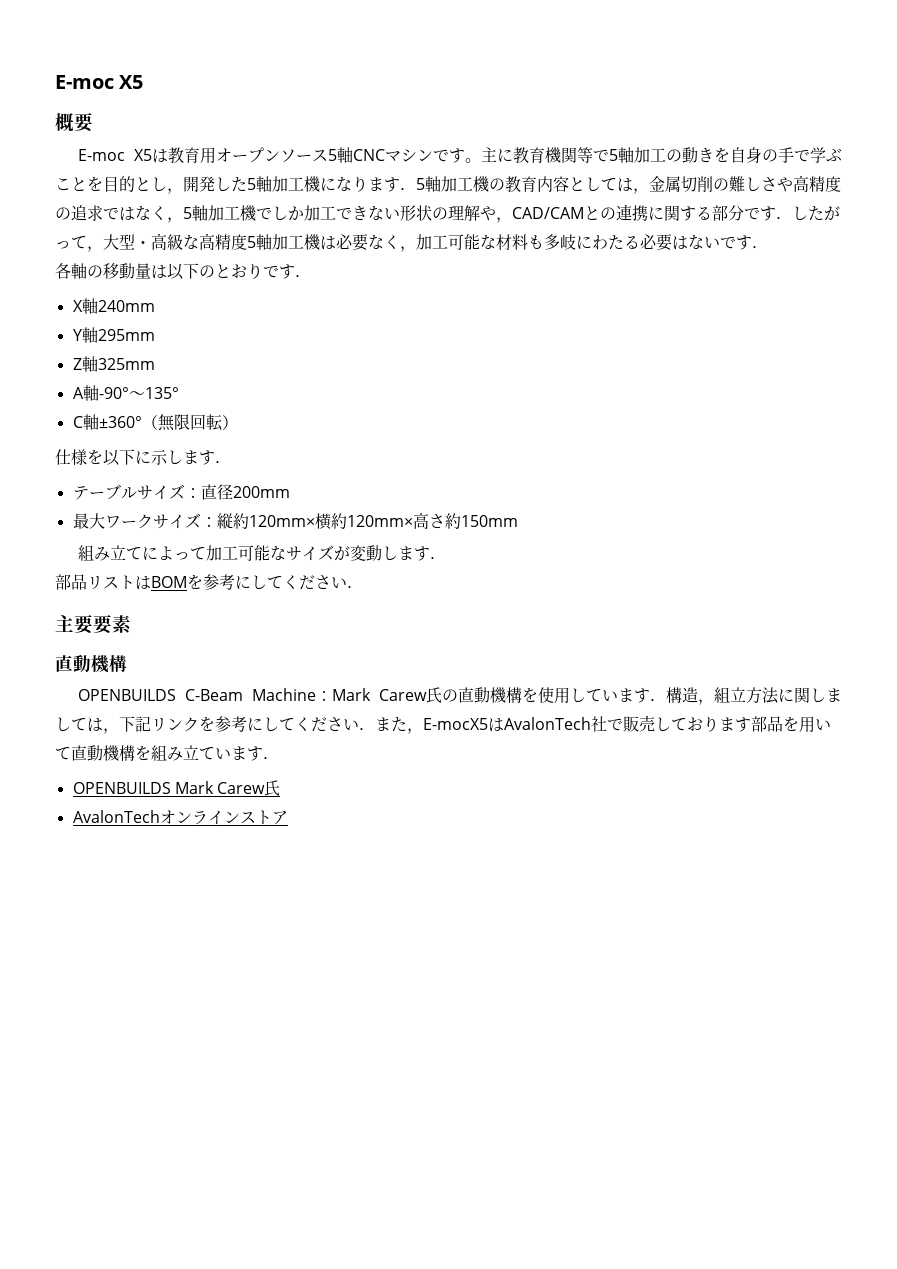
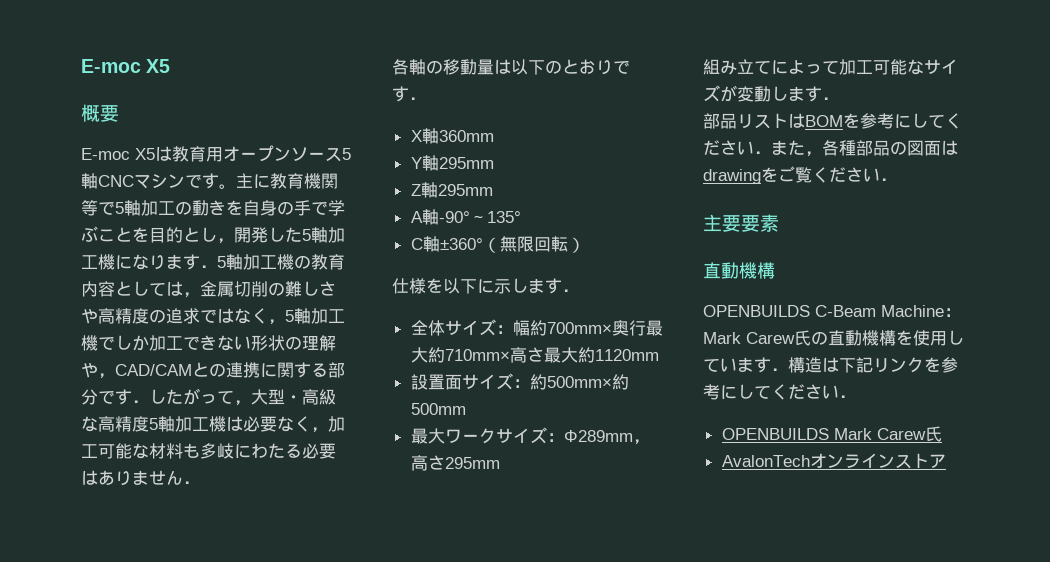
[688,234,752,250] ないです -> [98,470,183,486] ありません
[97,300,155,312] 240mm -> [438,130,494,142] 360mm
[97,358,155,370] 325mm -> [437,184,493,196] 295mm
[72,484,290,500] テーブルサイズ：直径200mm -> [410,319,663,336] [410,347,659,363] [410,373,629,390] [410,403,466,415] 全体サイズ：幅約700mm×奥行最大約710mm×高さ最大約1120mm // 設置面サイズ：約500mm×約500mm
[216,512,518,530] 縦約120mm×横約120mm×高さ約150mm -> [563,430,650,445] [410,455,500,471] Φ289mm，高さ295mm
(363, 587) none -> [771,140,958,157] [703,166,897,184] また，各種部品の図面はdrawingをご覧ください．
[698,687,842,705] [55,717,119,734] ，組立方法に関しましては， -> [822,357,839,372] は
[375,715,831,734] [55,745,279,761] また，E-mocX5はAvalonTech社で販売しております部品を用いて直動機構を組み立ています． -> (856, 396) none

